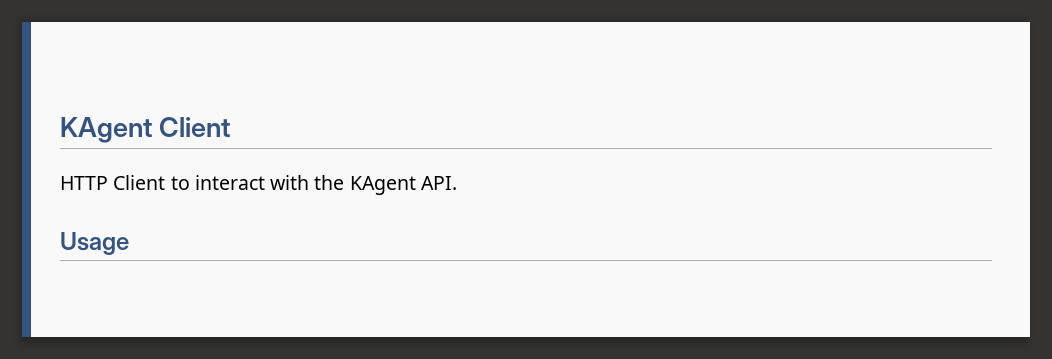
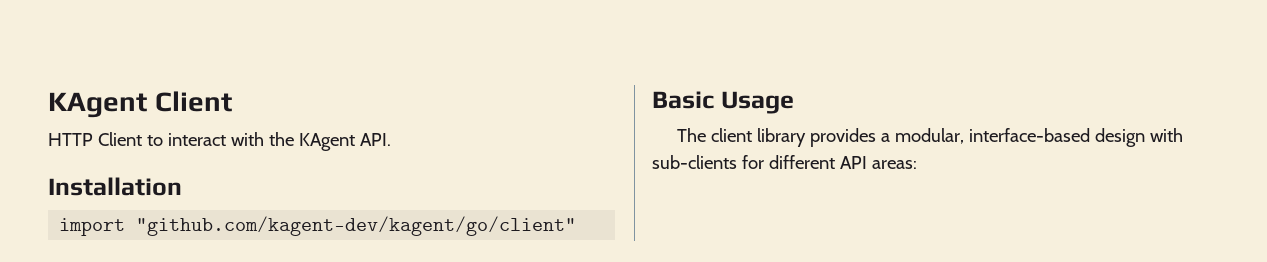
[60,232,129,255] Usage -> [48,177,182,196] [59,216,577,236] [652,91,794,114] [676,128,1183,147] [652,155,917,169] Installation // import "github.com/kagent-dev/kagent/go/client" // Basic Usage // The client library provides a modular, interface-based design with sub-clients for different API areas:

